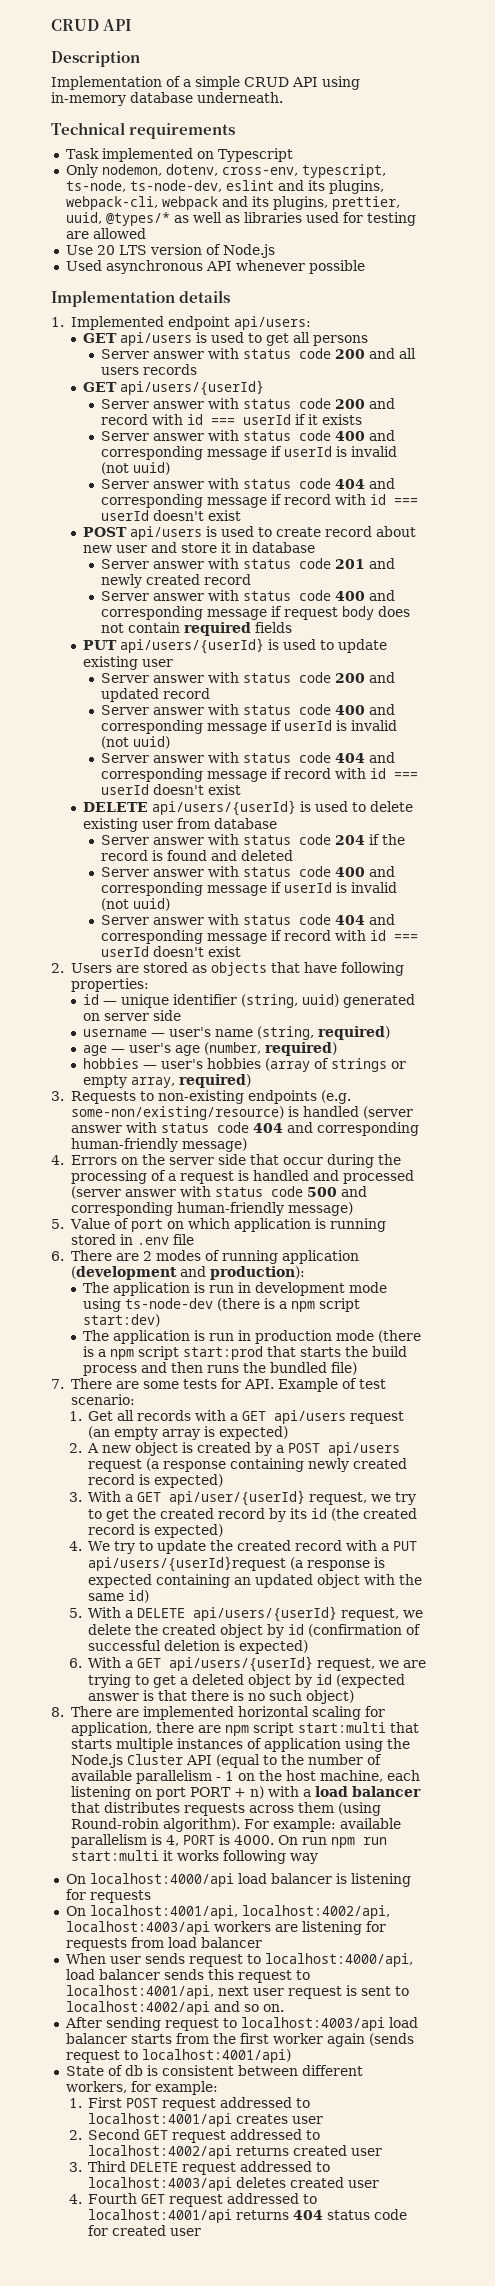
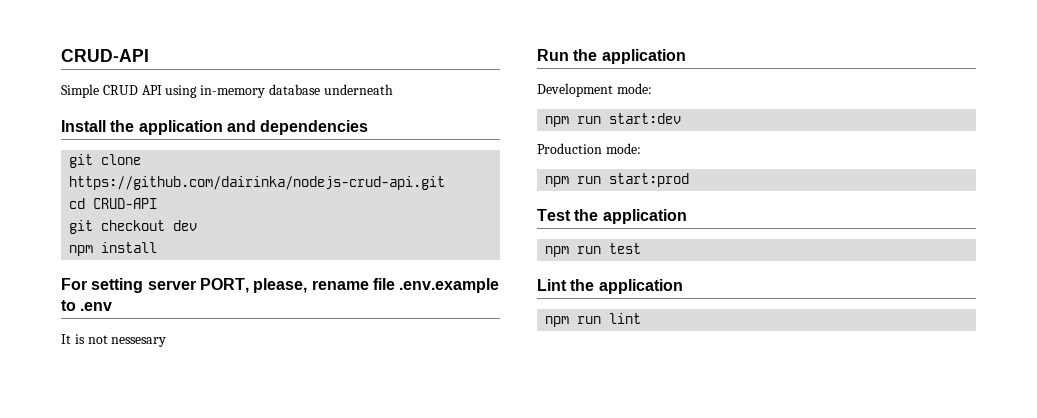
[51,19,133,31] [51,51,140,67] [51,76,240,90] CRUD API // Description // Implementation of a simple -> [61,49,149,62] [61,84,99,98] CRUD-API // Simple
[197,92,283,103] [51,122,236,139] [65,148,293,162] [65,164,386,178] [65,180,384,194] [65,196,400,210] [65,212,416,226] [65,228,146,239] [65,244,275,258] [65,260,365,274] [51,290,231,307] [51,316,311,330] [83,332,369,346] [100,348,416,359] [100,364,197,375] [83,380,265,396] [100,398,395,409] [100,414,362,425] [100,430,395,441] [100,446,397,460] [100,462,170,475] [100,478,395,489] [100,494,418,508] [100,510,241,521] [83,526,417,540] [83,542,316,553] [100,558,395,569] [100,574,251,588] [100,590,395,601] [100,606,410,620] [100,622,292,636] [83,638,388,654] [83,656,174,670] [100,672,395,683] [100,688,210,702] [100,704,395,715] [100,720,397,734] [100,736,170,749] [100,752,395,763] [100,768,418,782] [100,784,241,795] [83,800,414,816] [83,818,278,832] [100,834,405,845] [100,850,293,861] [100,866,395,877] [100,882,397,896] [100,898,170,911] [100,914,395,925] [100,930,418,944] [100,946,241,957] [51,962,404,976] [70,978,149,992] [83,994,416,1008] [83,1010,182,1021] [83,1026,391,1040] [83,1042,338,1056] [83,1058,407,1072] [83,1074,252,1088] [51,1090,351,1104] [70,1106,413,1120] [70,1122,419,1136] [70,1138,247,1152] [51,1154,401,1168] [70,1170,414,1184] [70,1186,367,1199] [70,1202,353,1216] [51,1218,386,1232] [70,1234,194,1245] [51,1250,359,1264] [70,1266,305,1280] [83,1282,388,1296] [83,1298,361,1312] [83,1314,161,1327] [83,1330,422,1344] [83,1346,408,1360] [83,1362,358,1376] [51,1378,386,1392] [70,1394,135,1405] [68,1410,405,1424] [88,1426,289,1440] [68,1442,401,1456] [88,1458,408,1472] [88,1474,224,1488] [68,1490,417,1506] [88,1508,418,1522] [88,1524,224,1538] [68,1540,418,1554] [88,1556,386,1572] [88,1574,423,1588] [88,1590,150,1603] [68,1606,424,1622] [88,1624,422,1638] [88,1640,309,1654] [68,1656,427,1672] [88,1674,406,1688] [88,1690,355,1704] [51,1706,385,1720] [70,1722,419,1736] [70,1738,410,1752] [70,1754,382,1768] [70,1770,420,1784] [70,1786,421,1800] [70,1802,381,1816] [70,1818,401,1832] [70,1834,387,1848] [70,1850,318,1864] [65,1873,411,1887] [65,1889,151,1903] [65,1905,390,1919] [65,1921,386,1935] [65,1937,262,1951] [65,1953,413,1967] [65,1969,310,1983] [65,1985,409,1999] [65,2001,284,2015] [64,2017,418,2031] [65,2033,414,2047] [65,2049,291,2063] [65,2065,363,2076] [65,2081,218,2095] [68,2097,311,2111] [88,2113,324,2127] [68,2129,321,2143] [88,2145,383,2159] [68,2161,331,2175] [88,2177,380,2191] [68,2193,318,2207] [88,2209,408,2223] [88,2225,202,2236] underneath. // Technical requirements // Task implemented on Typescript // Only nodemon, dotenv, cross-env, typescript, ts-node, ts-node-dev, eslint and its plugins, webpack-cli, webpack and its plugins, prettier, uuid, @types/* as well as libraries used for testing are allowed // Use 20 LTS version of Node.js // Used asynchronous API whenever possible // Implementation details // 1. Implemented endpoint api/users: // GET api/users is used to get all persons // Server answer with status code 200 and all users records // GET api/users/{userId} // Server answer with status code 200 and record with id === userId if it exists // Server answer with status code 400 and corresponding message if userId is invalid (not uuid) // Server answer with status code 404 and corresponding message if record with id === userId doesn't exist // POST api/users is used to create record about new user and store it in database // Server answer with status code 201 and newly created record // Server answer with status code 400 and corresponding message if request body does not contain required fields // PUT api/users/{userId} is used to update existing user // Server answer with status code 200 and updated record // Server answer with status code 400 and corresponding message if userId is invalid (not uuid) // Server answer with status code 404 and corresponding message if record with id === userId doesn't exist // DELETE api/users/{userId} is used to delete existing user from database // Server answer with status code 204 if the record is found and deleted // Server answer with status code 400 and corresponding message if userId is invalid (not uuid) // Server answer with status code 404 and corresponding message if record with id === userId doesn't exist // 2. Users are stored as objects that have following properties: // id — unique identifier (string, uuid) generated on server side // username — user's name (string, required) // age — user's age (number, required) // hobbies — user's hobbies (array of strings or empty array, required) // 3. Requests to non-existing endpoints (e.g. some-non/existing/resource) is handled (server answer with status code 404 and corresponding human-friendly message) // 4. Errors on the server side that occur during the processing of a request is handled and processed (server answer with status code 500 and corresponding human-friendly message) // 5. Value of port on which application is running stored in .env file // 6. There are 2 modes of running application (development and production): // The application is run in development mode using ts-node-dev (there is a npm script start:dev) // The application is run in production mode (there is a npm script start:prod that starts the build process and then runs the bundled file) // 7. There are some tests for API. Example of test scenario: // 1. Get all records with a GET api/users request (an empty array is expected) // 2. A new object is created by a POST api/users request (a response containing newly created record is expected) // 3. With a GET api/user/{userId} request, we try to get the created record by its id (the created record is expected) // 4. We try to update the created record with a PUT api/users/{userId}request (a response is expected containing an updated object with the same id) // 5. With a DELETE api/users/{userId} request, we delete the created object by id (confirmation of successful deletion is expected) // 6. With a GET api/users/{userId} request, we are trying to get a deleted object by id (expected answer is that there is no such object) // 8. There are implemented horizontal scaling for application, there are npm script start:multi that starts multiple instances of application using the Node.js Cluster API (equal to the number of available parallelism - 1 on the host machine, each listening on port PORT + n) with a load balancer that distributes requests across them (using Round-robin algorithm). For example: available parallelism is 4, PORT is 4000. On run npm run start:multi it works following way // On localhost:4000/api load balancer is listening for requests // On localhost:4001/api, localhost:4002/api, localhost:4003/api workers are listening for requests from load balancer // When user sends request to localhost:4000/api, load balancer sends this request to localhost:4001/api, next user request is sent to localhost:4002/api and so on. // After sending request to localhost:4003/api load balancer starts from the first worker again (sends request to localhost:4001/api) // State of db is consistent between different workers, for example: // 1. First POST request addressed to localhost:4001/api creates user // 2. Second GET request addressed to localhost:4002/api returns created user // 3. Third DELETE request addressed to localhost:4003/api deletes created user // 4. Fourth GET request addressed to localhost:4001/api returns 404 status code for created user -> [323,84,393,95] [61,120,369,135] [69,154,142,168] [69,176,446,190] [69,198,158,209] [69,220,198,234] [69,242,158,256] [61,278,500,293] [61,300,113,311] [61,334,167,347] [537,49,686,64] [537,83,652,97] [545,113,682,127] [537,143,641,154] [545,173,690,187] [537,209,687,224] [545,243,642,257] [537,279,683,294] [545,313,642,327] underneath // Install the application and dependencies // git clone https://github.com/dairinka/nodejs-crud-api.git // cd CRUD-API // git checkout dev // npm install // For setting server PORT, please, rename file .env.example to .env // It is not nessesary // Run the application // Development mode: // npm run start:dev // Production mode: // npm run start:prod // Test the application // npm run test // Lint the application // npm run lint

